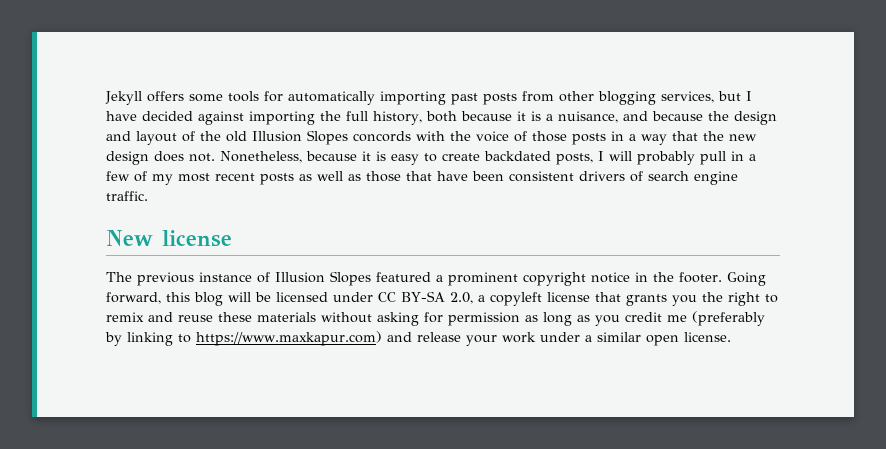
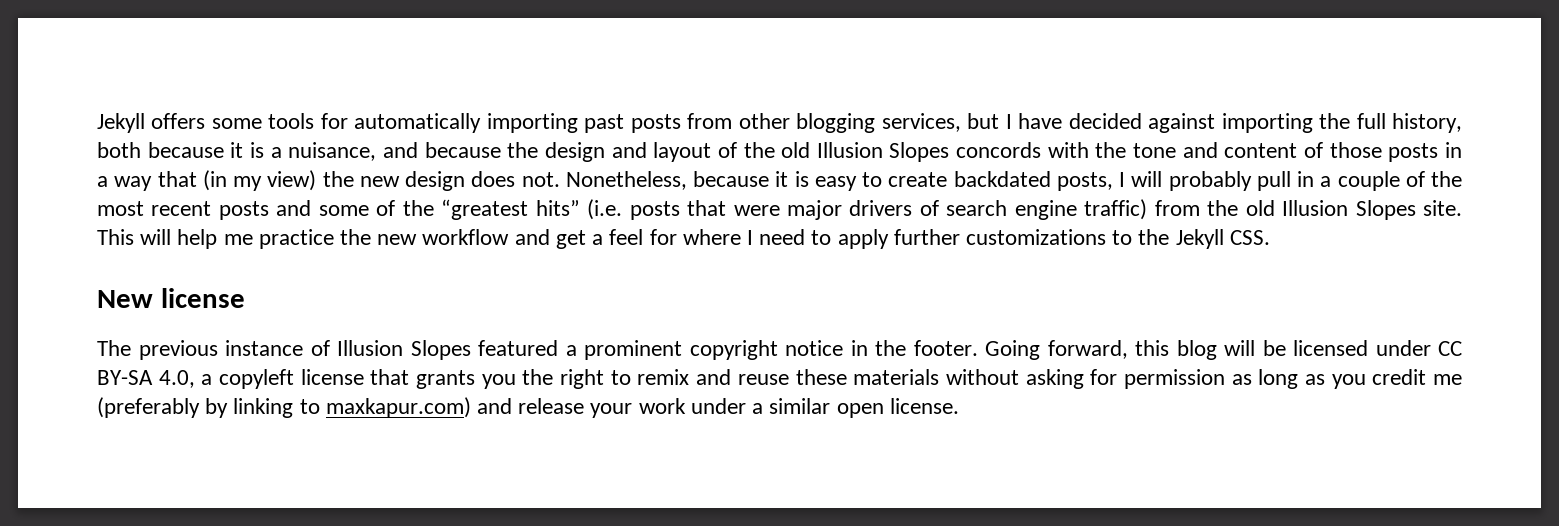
[476,131,509,142] voice -> [1133,142,1298,158] tone and content
(698, 136) none -> [202,170,317,191] (in my view)
[106,171,738,185] [106,191,148,201] few of my most recent posts as well as those that have been consistent drivers of search engine traffic. -> [1337,171,1462,191] [97,199,1462,220] [97,229,1270,249] couple of the most recent posts and some of the “greatest hits” (i.e. posts that were major drivers of search engine traffic) from the old Illusion Slopes site. This will help me practice the new workflow and get a feel for where I need to apply further customizations to the Jekyll CSS.
[450,292,473,304] 2.0, -> [158,370,195,388] 4.0,
[196,331,382,346] https://www.maxkapur.com) -> [325,397,471,418] maxkapur.com)

